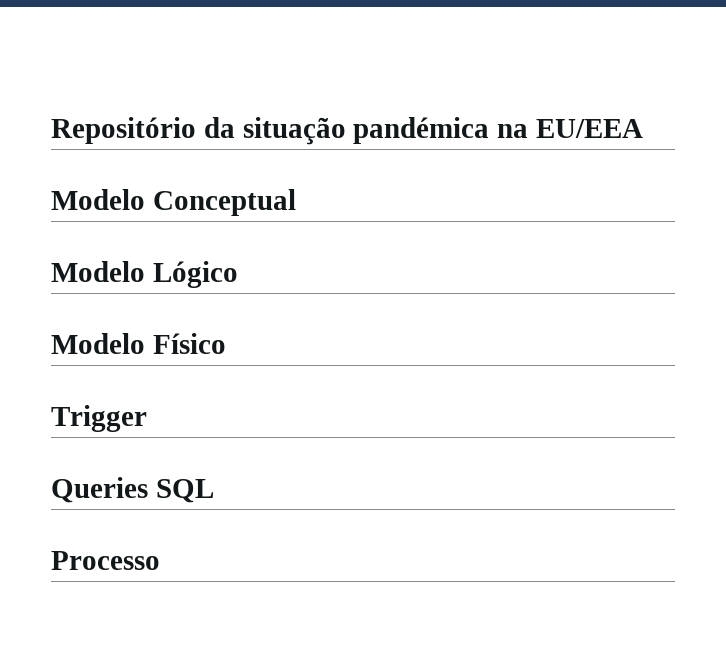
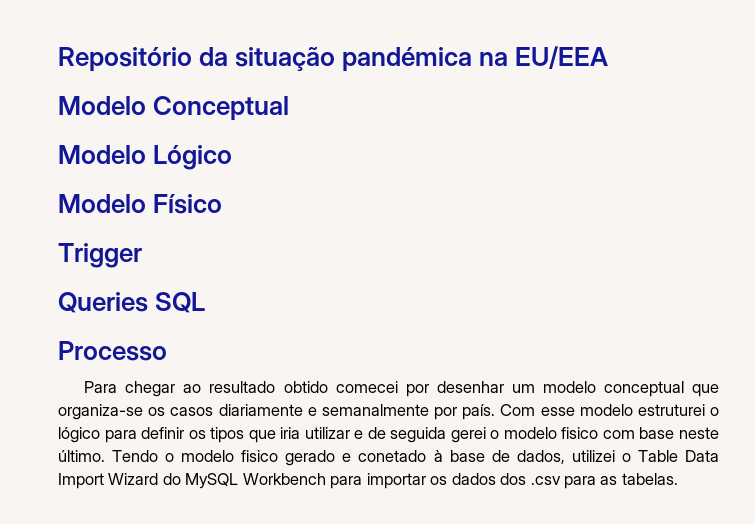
(160, 560) none -> [84,381,719,397] [58,404,719,420] [58,427,719,443] [58,450,720,466] [58,473,678,489] // Para chegar ao resultado obtido comecei por desenhar um modelo conceptual que organiza-se os casos diariamente e semanalmente por país. Com esse modelo estruturei o lógico para definir os tipos que iria utilizar e de seguida gerei o modelo fisico com base neste último. Tendo o modelo fisico gerado e conetado à base de dados, utilizei o Table Data Import Wizard do MySQL Workbench para importar os dados dos .csv para as tabelas.

